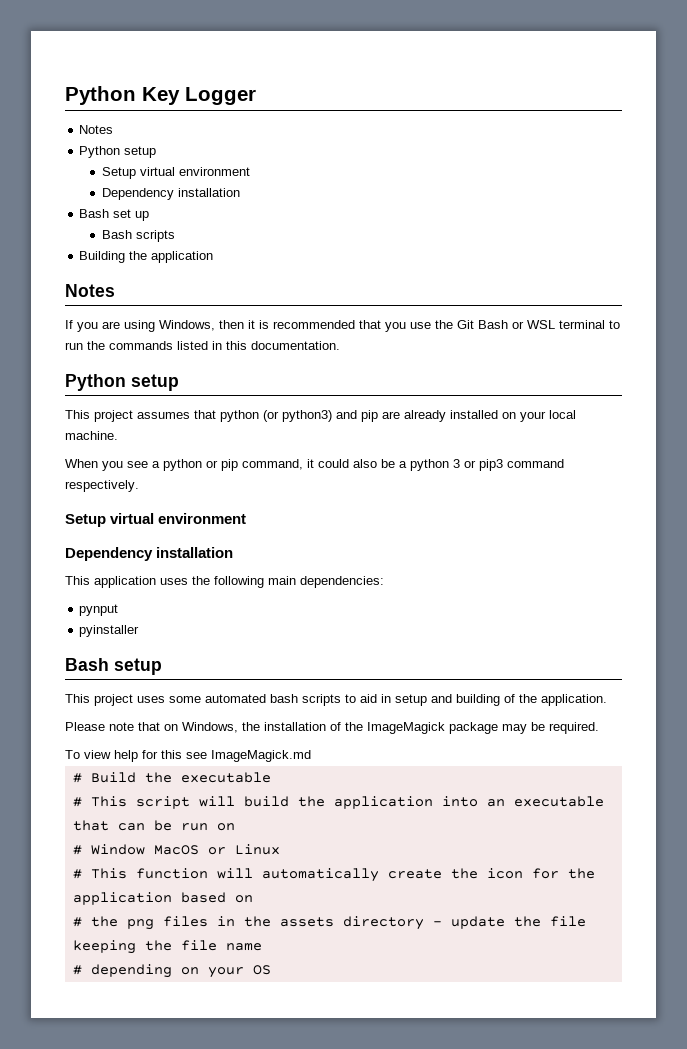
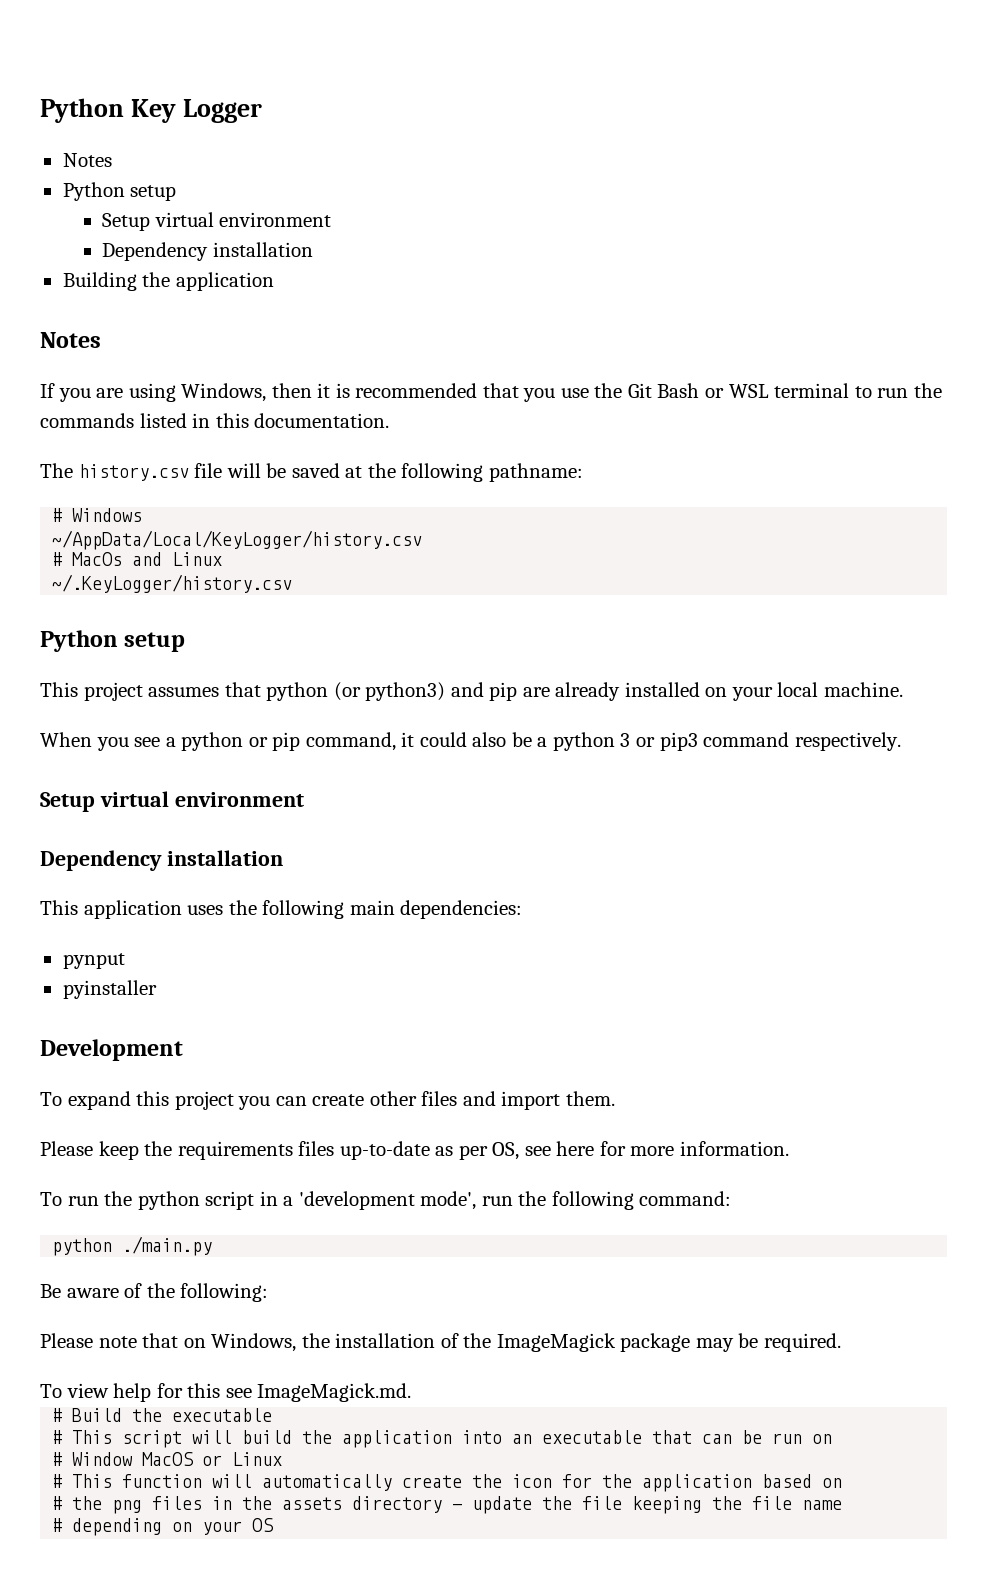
[79,209,150,221] [101,230,175,242] // Bash set up // Bash scripts -> (313, 249) none
(340, 345) none -> [40,463,583,482] [52,508,143,522] [52,530,423,550] [52,552,223,566] [52,574,293,593] // The history.csv file will be saved at the following pathname: // # Windows // ~/AppData/Local/KeyLogger/history.csv // # MacOs and Linux // ~/.KeyLogger/history.csv
[65,658,162,675] [65,694,607,706] Bash setup // This project uses some automated bash scripts to aid in setup and building of the application. -> [40,1039,183,1061] [40,1091,615,1110] [40,1141,789,1160] [40,1191,732,1210] [52,1236,213,1256] [40,1283,269,1302] Development // To expand this project you can create other files and import them. // Please keep the requirements files up-to-date as per OS, see here for more information. // To run the python script in a 'development mode', run the following command: // python ./main.py // Be aware of the following:
[211,750,311,762] ImageMagick.md -> [257,1383,412,1402] ImageMagick.md.

